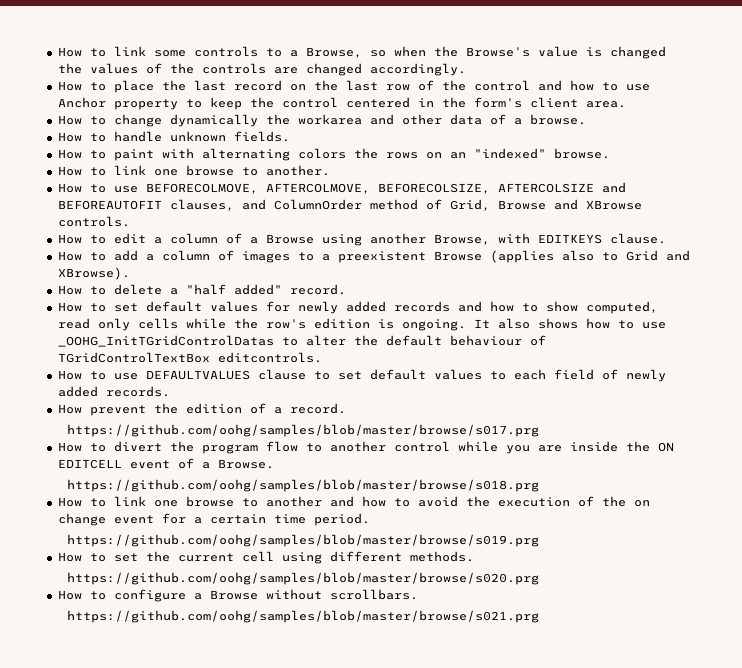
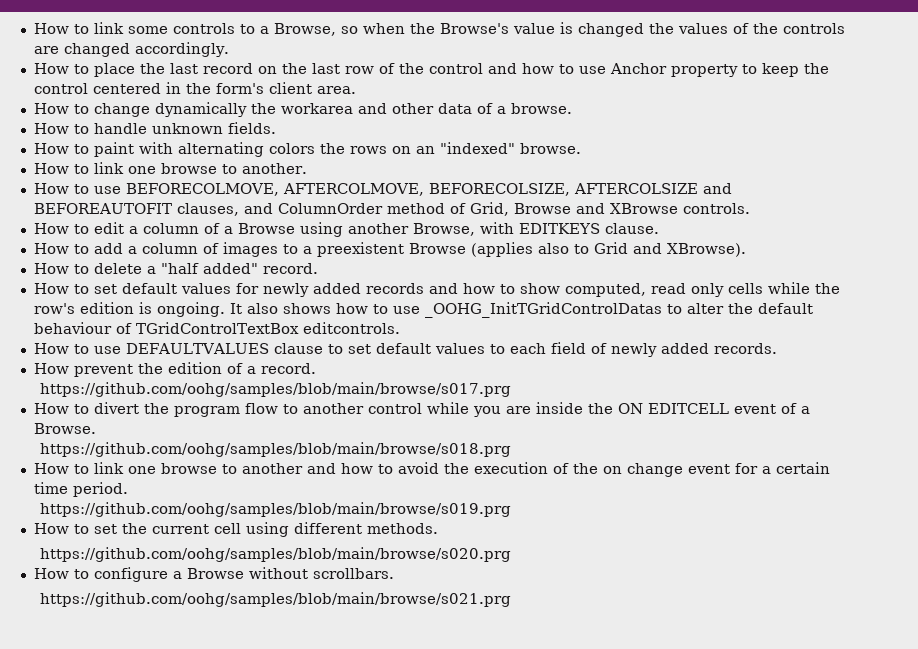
[67,424,540,437] https://github.com/oohg/samples/blob/master/browse/s017.prg -> [40,382,512,397] https://github.com/oohg/samples/blob/main/browse/s017.prg
[67,479,540,492] https://github.com/oohg/samples/blob/master/browse/s018.prg -> [40,442,512,457] https://github.com/oohg/samples/blob/main/browse/s018.prg
[67,534,540,547] https://github.com/oohg/samples/blob/master/browse/s019.prg -> [40,502,512,517] https://github.com/oohg/samples/blob/main/browse/s019.prg
[67,572,540,585] https://github.com/oohg/samples/blob/master/browse/s020.prg -> [40,547,512,562] https://github.com/oohg/samples/blob/main/browse/s020.prg
[67,610,540,623] https://github.com/oohg/samples/blob/master/browse/s021.prg -> [40,592,512,607] https://github.com/oohg/samples/blob/main/browse/s021.prg

